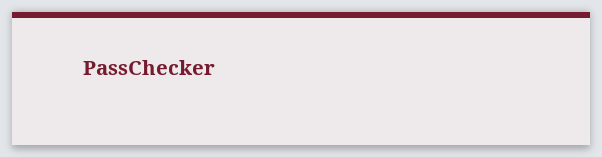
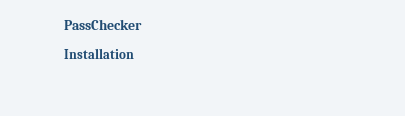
(215, 67) none -> [64,48,134,59] // Installation

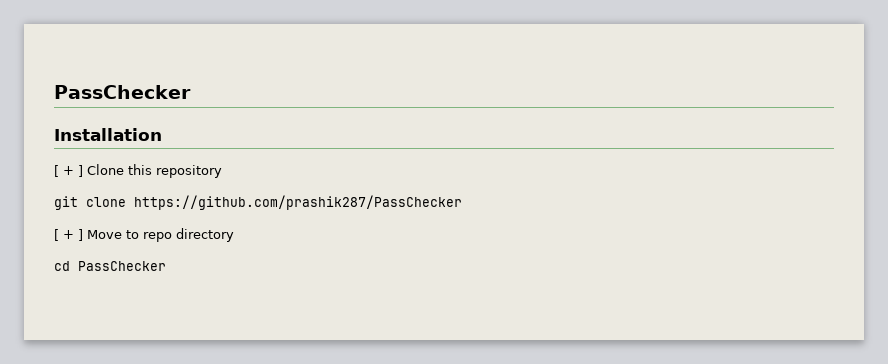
(134, 53) none -> [54,164,222,178] [54,195,462,210] [54,228,234,242] [54,261,166,271] // [ + ] Clone this repository // git clone https://github.com/prashik287/PassChecker // [ + ] Move to repo directory // cd PassChecker

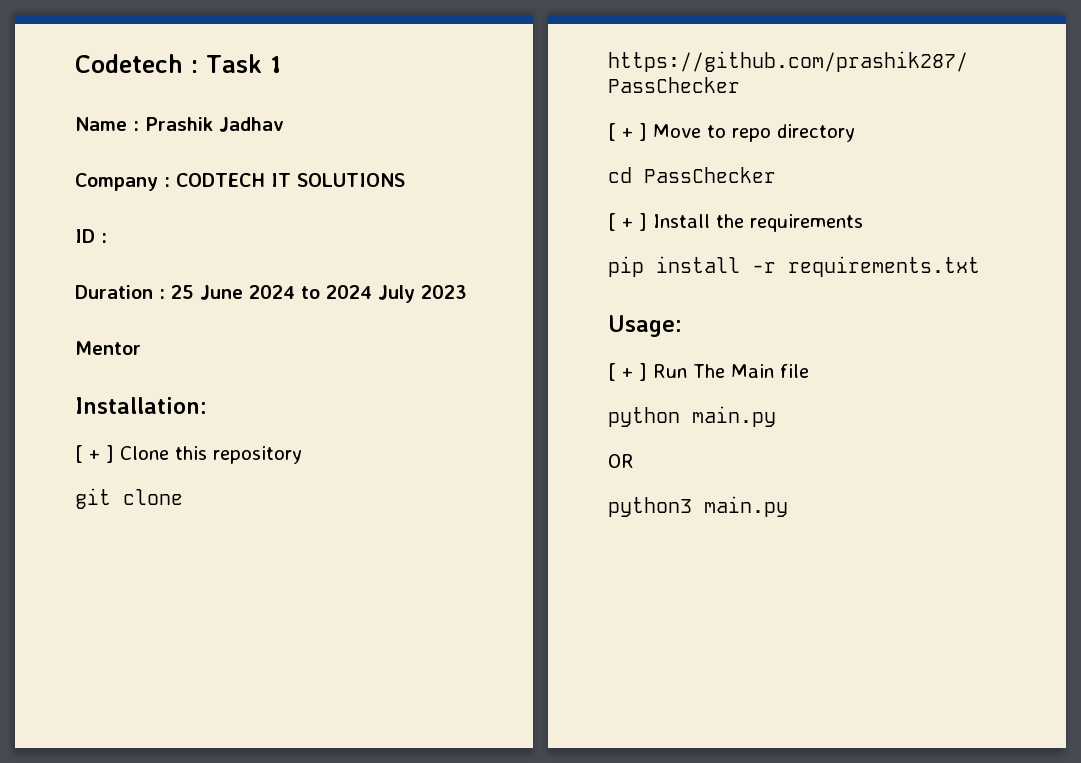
[54,85,191,99] [54,128,162,141] PassChecker // Installation -> [75,54,281,73] [75,117,284,132] [75,173,405,191] [75,229,107,243] [75,285,467,303] [75,341,141,355] [75,397,207,414] Codetech : Task 1 // Name : Prashik Jadhav // Company : CODTECH IT SOLUTIONS // ID : // Duration : 25 June 2024 to 2024 July 2023 // Mentor // Installation:
(166, 266) none -> [608,213,863,232] [608,256,980,277] [608,315,682,337] [608,363,809,381] [608,406,776,427] [608,454,634,468] [608,496,788,517] // [ + ] Install the requirements // pip install -r requirements.txt // Usage: // [ + ] Run The Main file // python main.py // OR // python3 main.py

